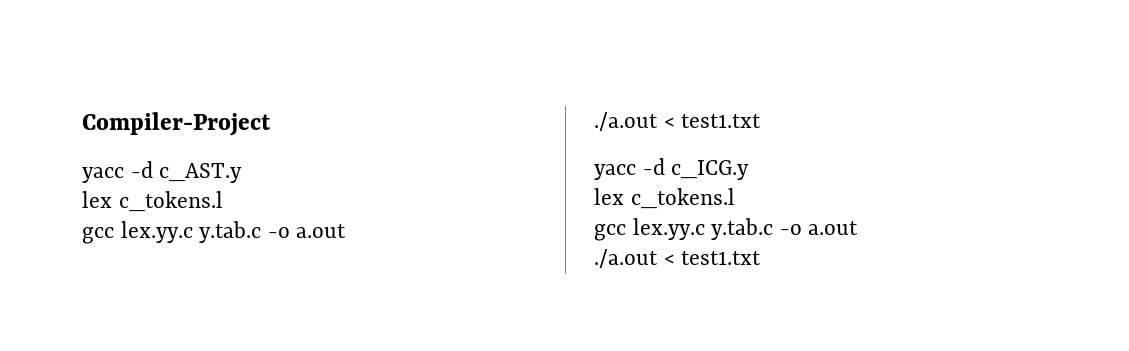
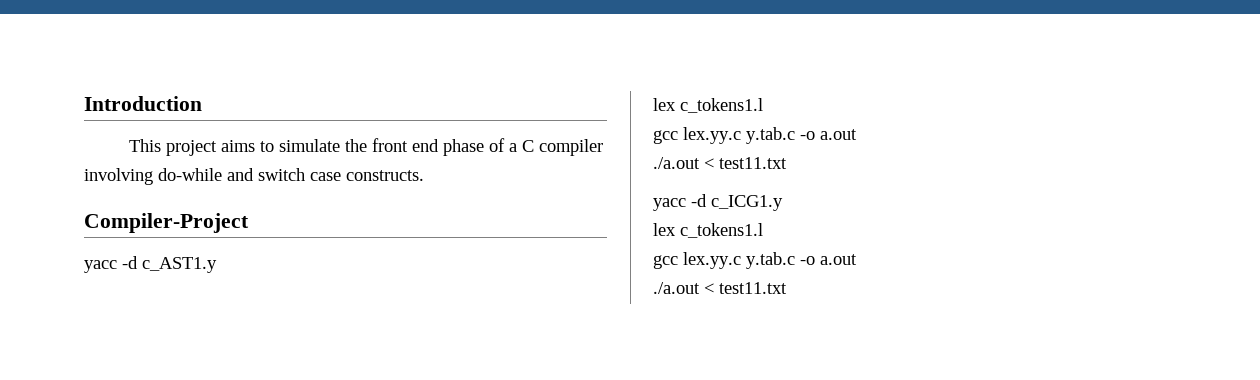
(82, 124) none -> [84,96,202,111] [128,138,603,156] [84,168,424,185] Introduction // This project aims to simulate the front end phase of a C compiler involving do-while and switch case constructs. //
[159,163,243,183] [82,191,223,212] [82,221,347,244] [594,112,762,131] [594,158,750,180] [594,188,735,209] [594,218,859,241] [594,249,762,268] c_AST.y // lex c_tokens.l // gcc lex.yy.c y.tab.c -o a.out // ./a.out < test1.txt // yacc -d c_ICG.y // lex c_tokens.l // gcc lex.yy.c y.tab.c -o a.out // ./a.out < test1.txt -> [142,257,217,273] [653,98,763,113] [653,127,857,144] [653,157,787,169] [653,194,783,211] [653,223,763,238] [653,252,857,269] [653,282,787,294] c_AST1.y // lex c_tokens1.l // gcc lex.yy.c y.tab.c -o a.out // ./a.out < test11.txt // yacc -d c_ICG1.y // lex c_tokens1.l // gcc lex.yy.c y.tab.c -o a.out // ./a.out < test11.txt

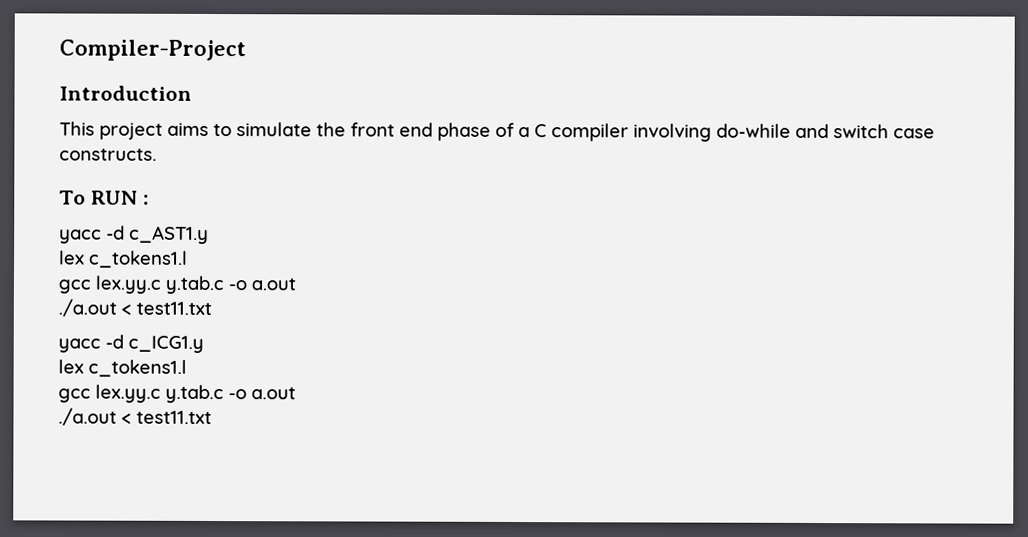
(84, 103) none -> [59,39,246,62] Compiler-Project //
[84,213,249,233] Compiler-Project -> [59,190,150,205] To RUN :

